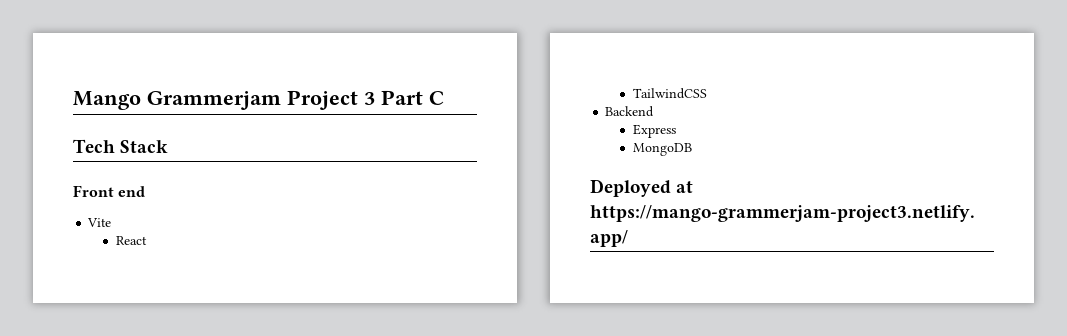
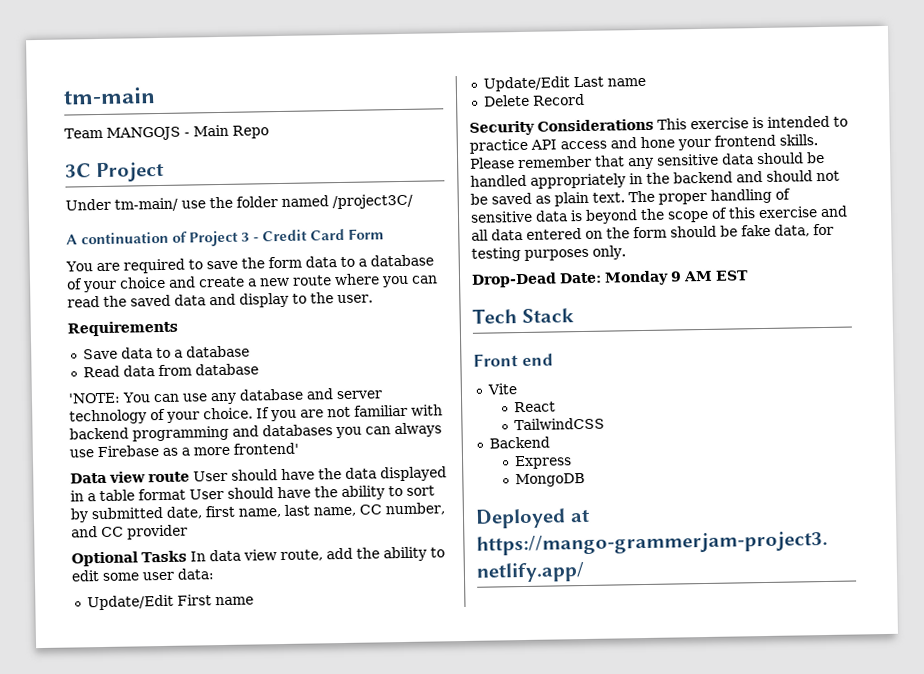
[73,90,445,110] Mango Grammerjam Project 3 Part C -> [63,87,156,105] [64,124,269,141] [65,161,164,183] [65,193,413,212] [66,228,385,247] [65,254,434,274] [66,273,438,293] [67,292,373,308] [67,320,178,337] [82,345,250,360] [82,363,259,378] [68,388,383,405] [69,404,443,425] [69,422,442,442] [69,442,299,458] [70,466,447,484] [70,485,435,502] [70,502,445,523] [71,524,188,540] [71,546,445,567] [71,568,214,582] [86,594,254,611] [482,76,646,92] [483,93,585,107] [469,115,848,136] [469,134,818,154] [470,151,825,170] [470,170,840,189] [470,188,791,207] [470,205,848,224] [471,223,834,241] [471,245,626,262] [471,270,749,288] tm-main // Team MANGOJS - Main Repo // 3C Project // Under tm-main/ use the folder named /project3C/ // A continuation of Project 3 - Credit Card Form // You are required to save the form data to a database of your choice and create a new route where you can read the saved data and display to the user. // Requirements // Save data to a database // Read data from database // 'NOTE: You can use any database and server technology of your choice. If you are not familiar with backend programming and databases you can always use Firebase as a more frontend' // Data view route User should have the data displayed in a table format User should have the ability to sort by submitted date, first name, last name, CC number, and CC provider // Optional Tasks In data view route, add the ability to edit some user data: // Update/Edit First name // Update/Edit Last name // Delete Record // Security Considerations This exercise is intended to practice API access and hone your frontend skills. Please remember that any sensitive data should be handled appropriately in the backend and should not be saved as plain text. The proper handling of sensitive data is beyond the scope of this exercise and all data entered on the form should be fake data, for testing purposes only. // Drop-Dead Date: Monday 9 AM EST

